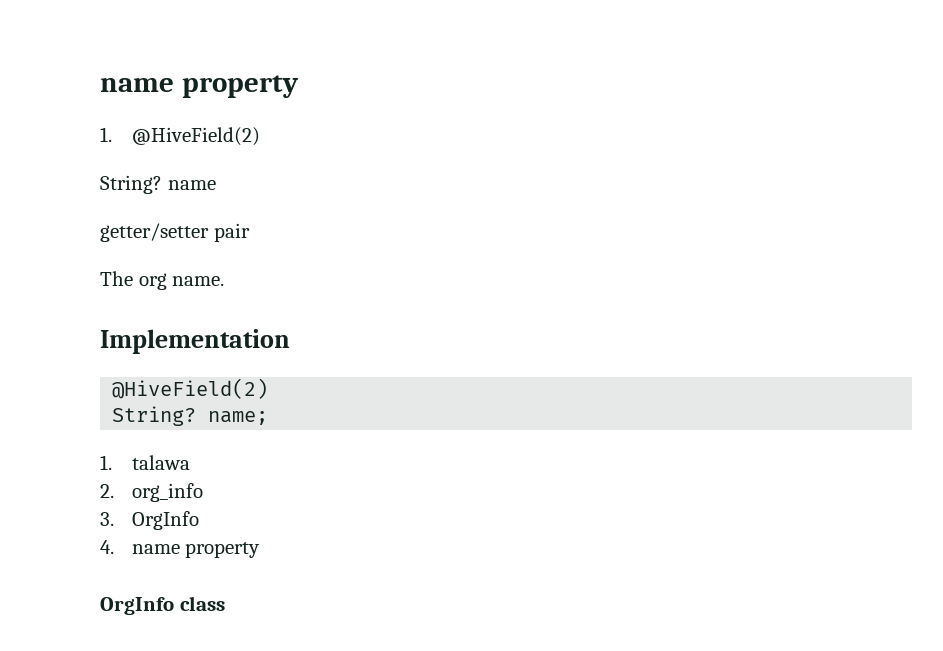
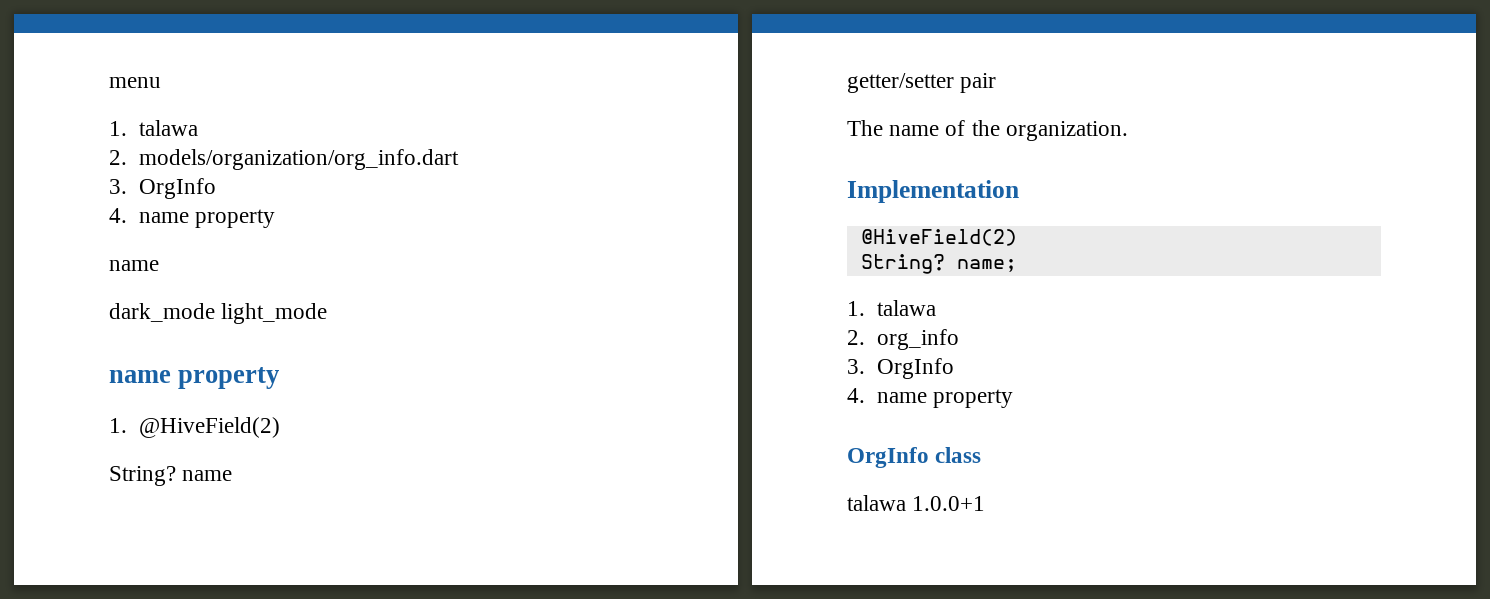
(100, 85) none -> [109,77,161,88] [109,120,199,136] [109,149,460,170] [109,178,217,199] [109,208,276,228] [109,260,159,271] [109,303,328,324] menu // 1. talawa // 2. models/organization/org_info.dart // 3. OrgInfo // 4. name property // name // dark_mode light_mode //
[138,273,225,290] org name. -> [889,120,1128,141] name of the organization.
(225, 603) none -> [847,495,986,511] // talawa 1.0.0+1

